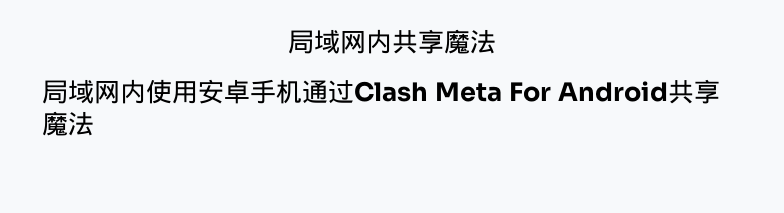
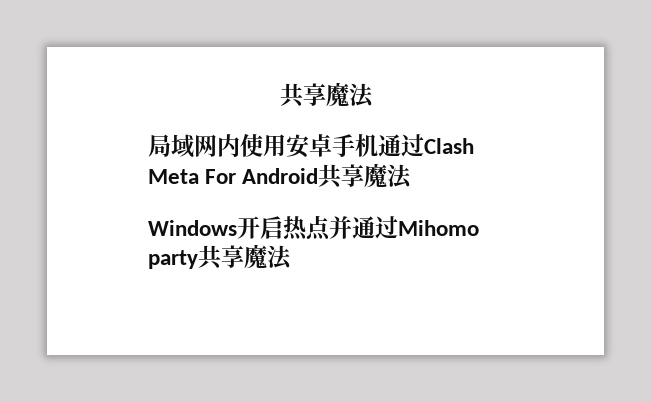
[288,29,392,54] 局域网内 -> (279, 95) none
(94, 123) none -> [148,215,479,241] [148,244,292,270] // Windows开启热点并通过Mihomo party共享魔法

